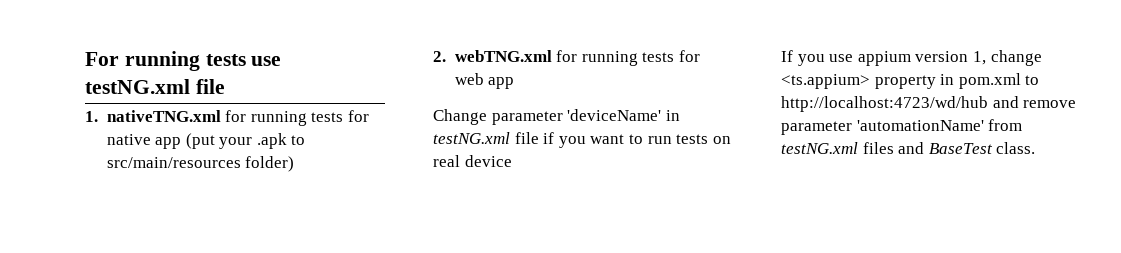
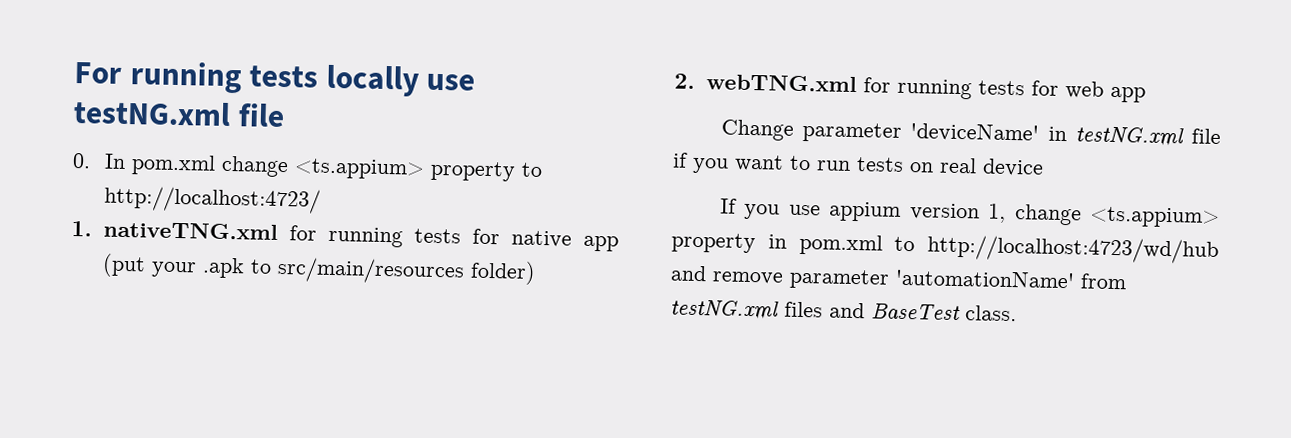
(246, 60) none -> [325,64,420,97] locally
(225, 86) none -> [72,153,544,182] [104,185,322,214] // 0. In pom.xml change <ts.appium> property to http://localhost:4723/

